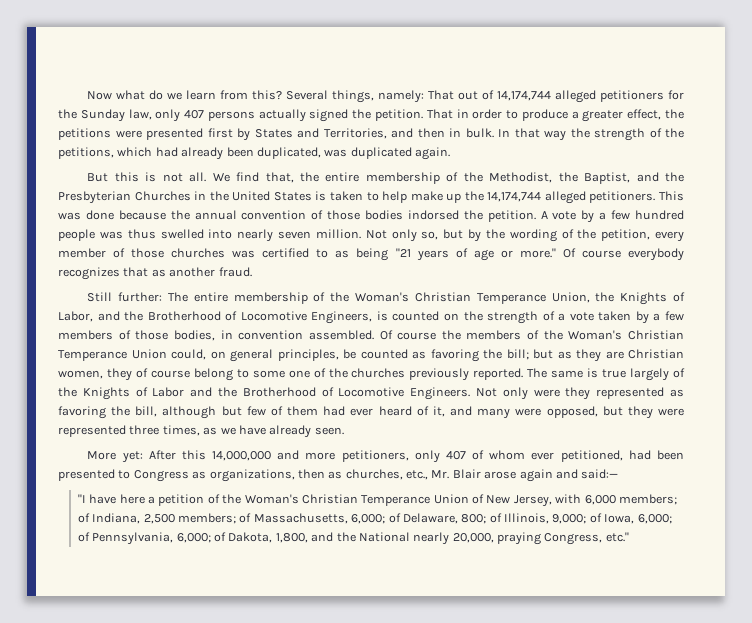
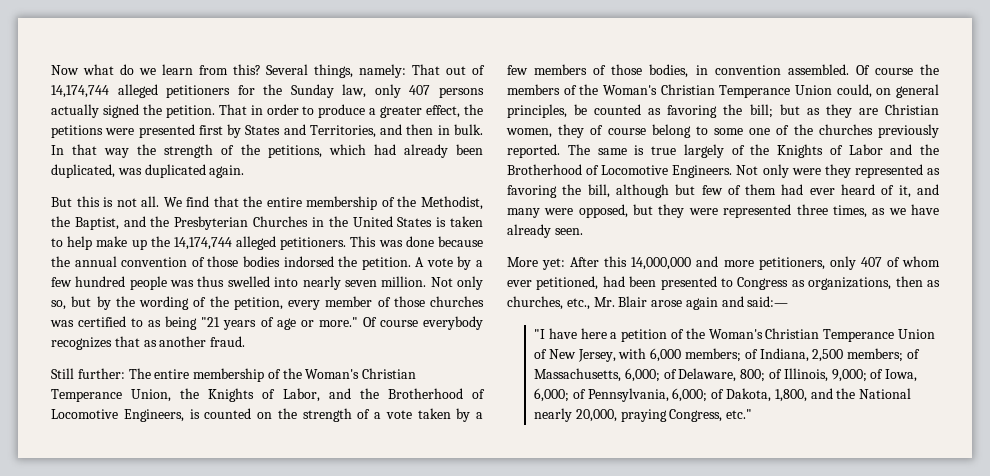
[265,172,294,183] that, -> [213,196,239,207] that

